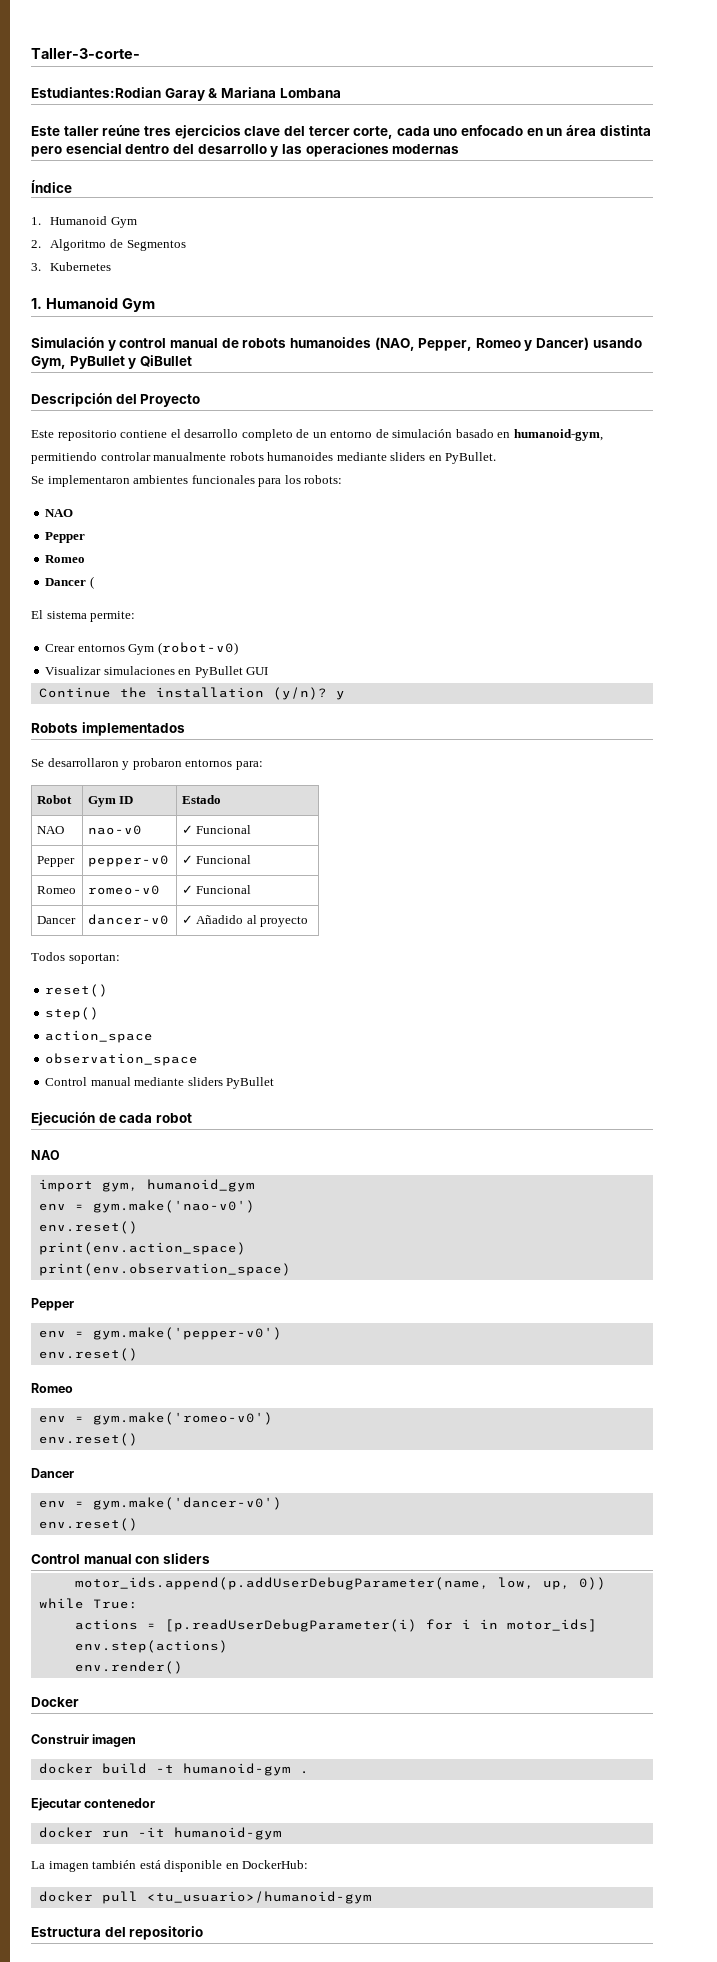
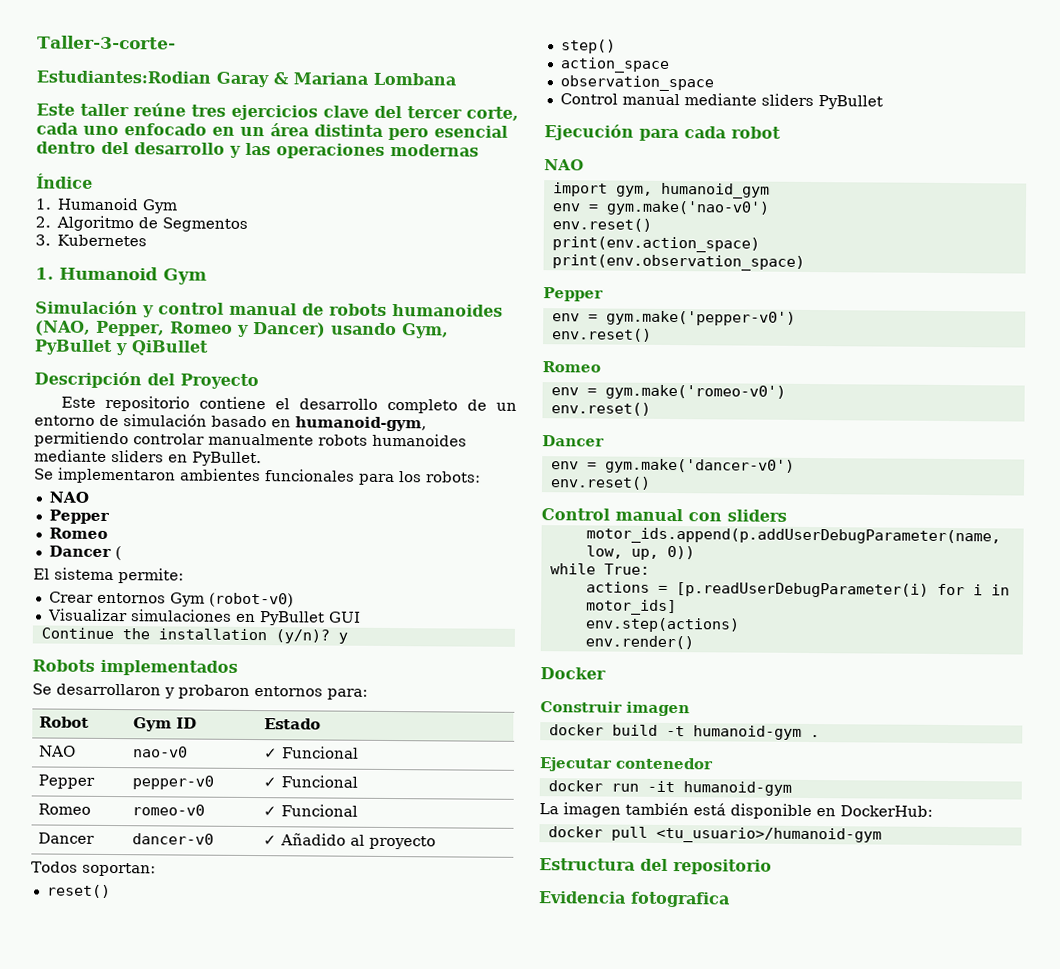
[98,1113,116,1123] de -> [639,128,679,142] para
(204, 1933) none -> [539,891,730,908] // Evidencia fotografica

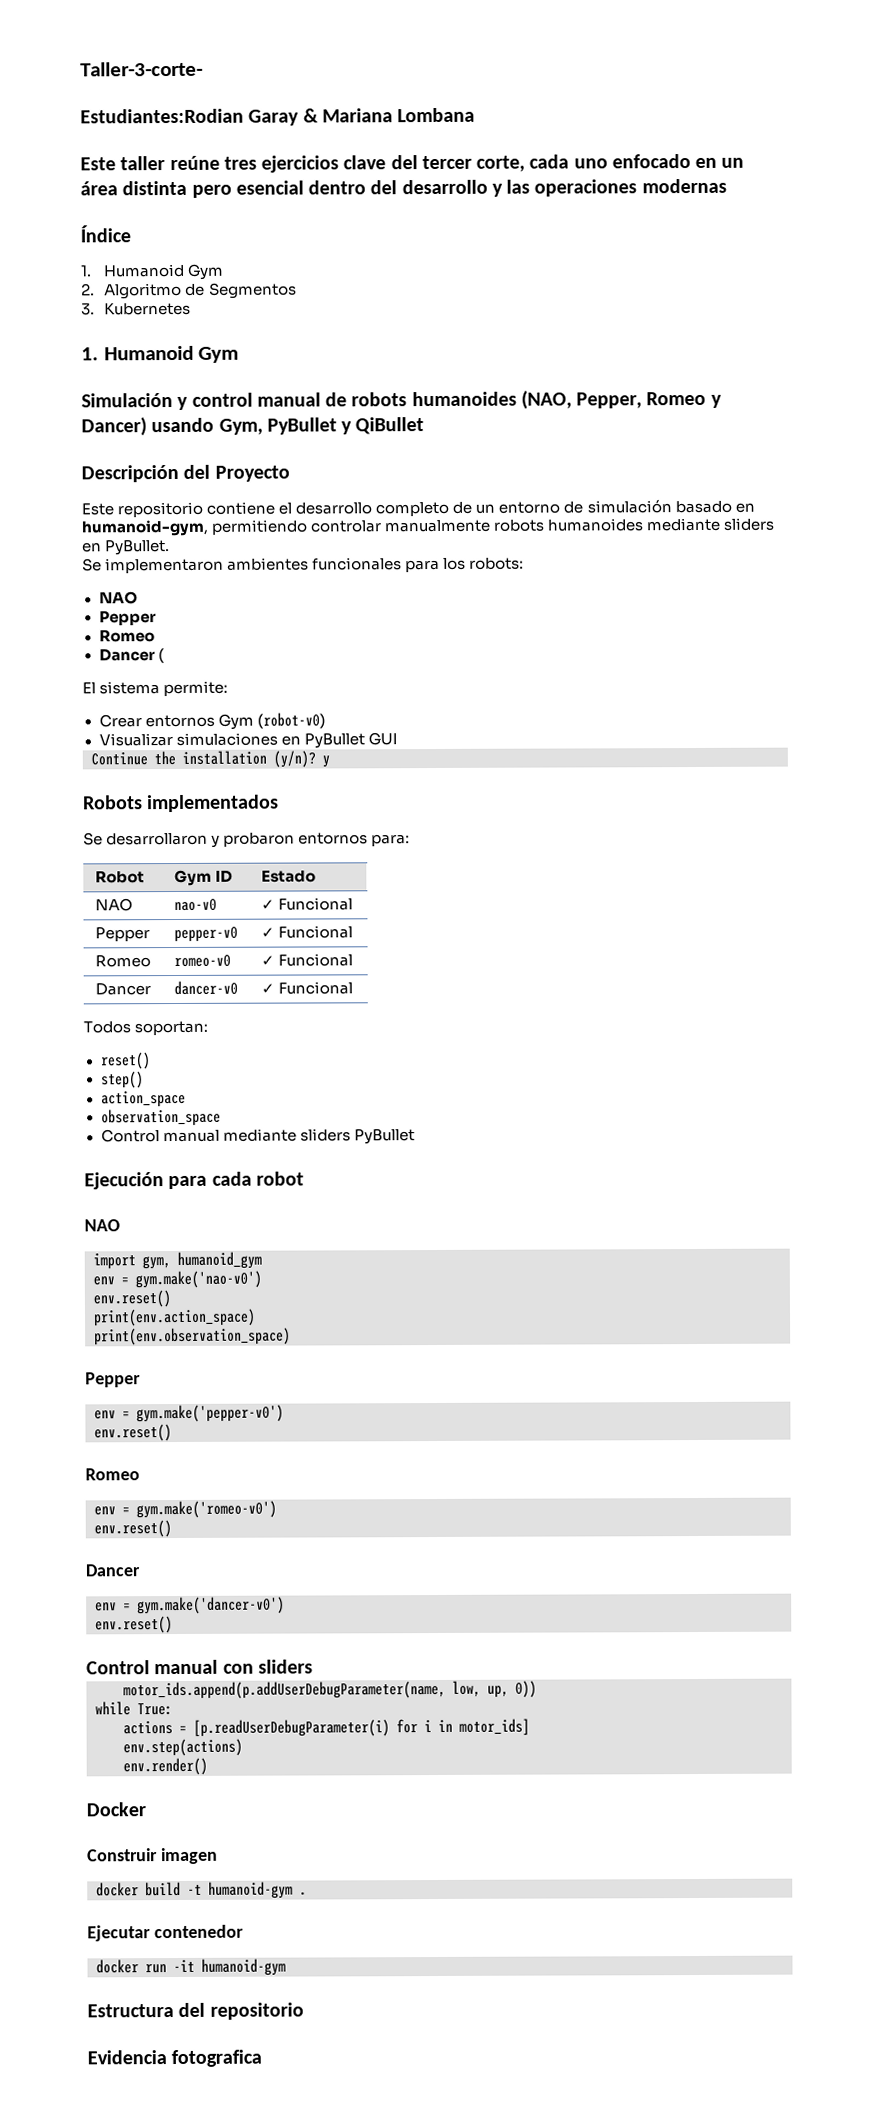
[279,833,436,850] Añadido al proyecto -> [277,981,353,995] Funcional
[539,802,933,820] [547,826,882,844] // La imagen también está disponible en DockerHub: // docker pull <tu_usuario>/humanoid-gym -> (286, 1967) none

